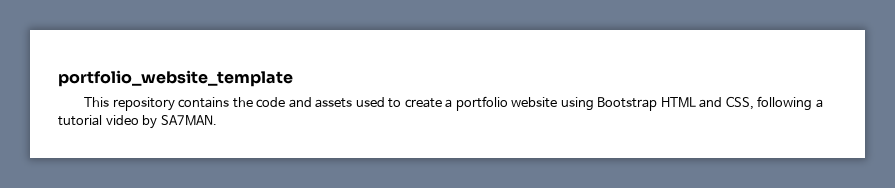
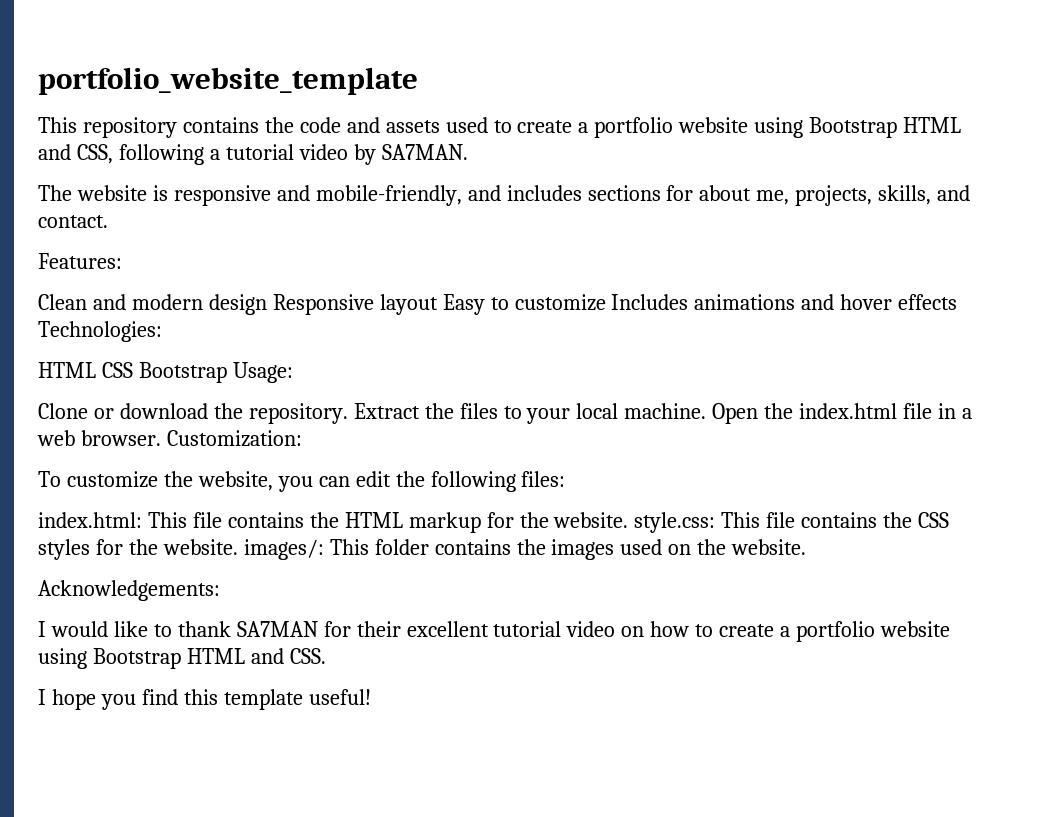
(217, 120) none -> [38,185,971,206] [38,215,108,228] [38,253,122,269] [38,294,958,315] [38,321,162,342] [38,362,293,383] [38,403,972,424] [37,430,302,447] [38,471,566,492] [38,512,950,533] [38,539,807,560] [38,580,220,601] [38,621,950,642] [38,648,326,669] [38,689,371,710] // The website is responsive and mobile-friendly, and includes sections for about me, projects, skills, and contact. // Features: // Clean and modern design Responsive layout Easy to customize Includes animations and hover effects Technologies: // HTML CSS Bootstrap Usage: // Clone or download the repository. Extract the files to your local machine. Open the index.html file in a web browser. Customization: // To customize the website, you can edit the following files: // index.html: This file contains the HTML markup for the website. style.css: This file contains the CSS styles for the website. images/: This folder contains the images used on the website. // Acknowledgements: // I would like to thank SA7MAN for their excellent tutorial video on how to create a portfolio website using Bootstrap HTML and CSS. // I hope you find this template useful!

